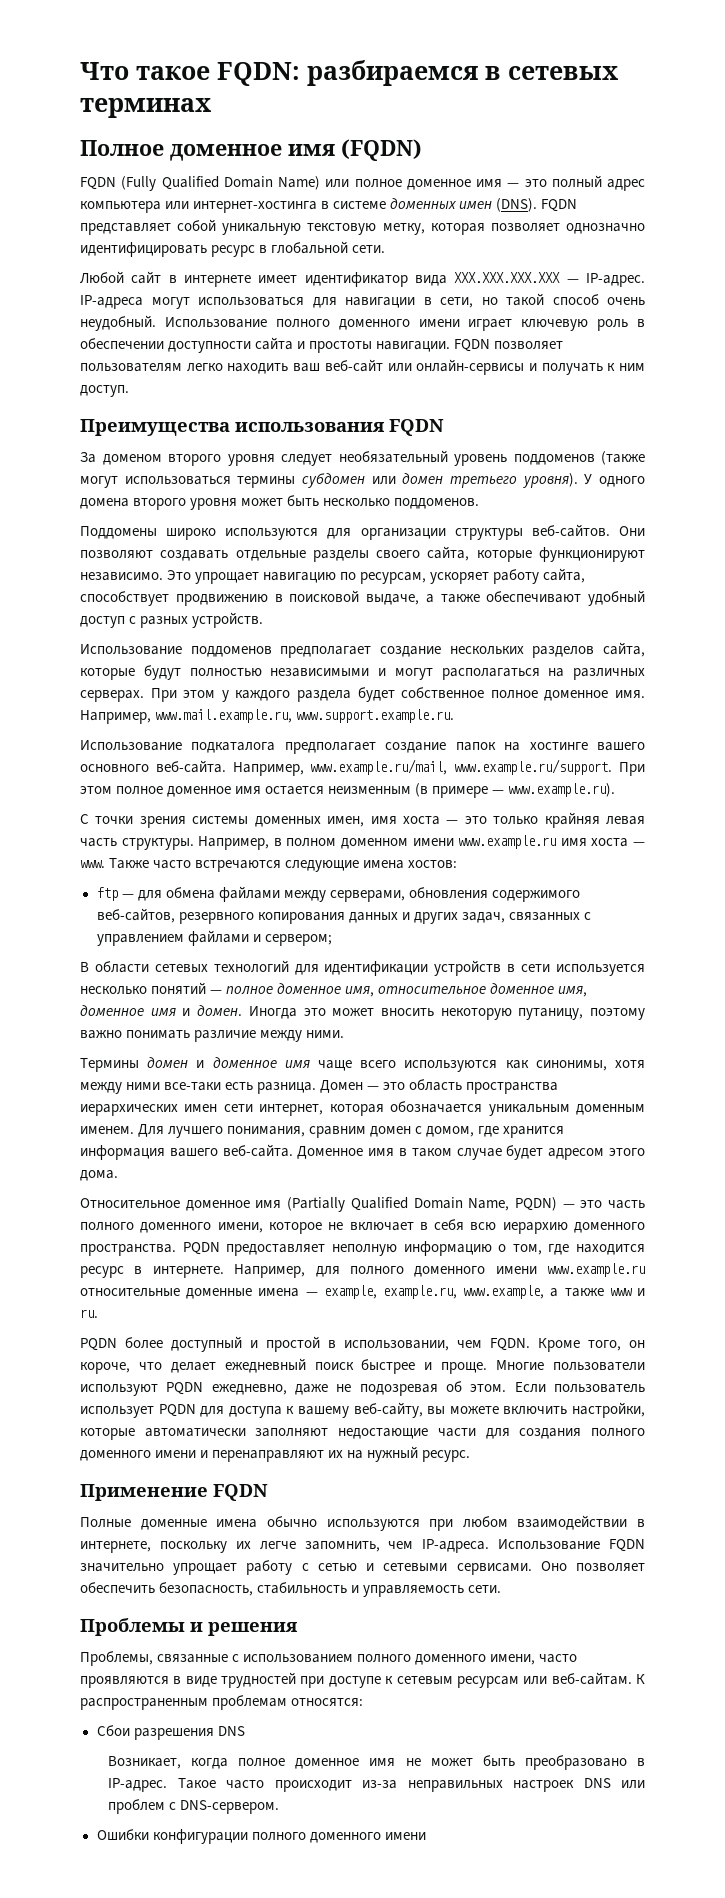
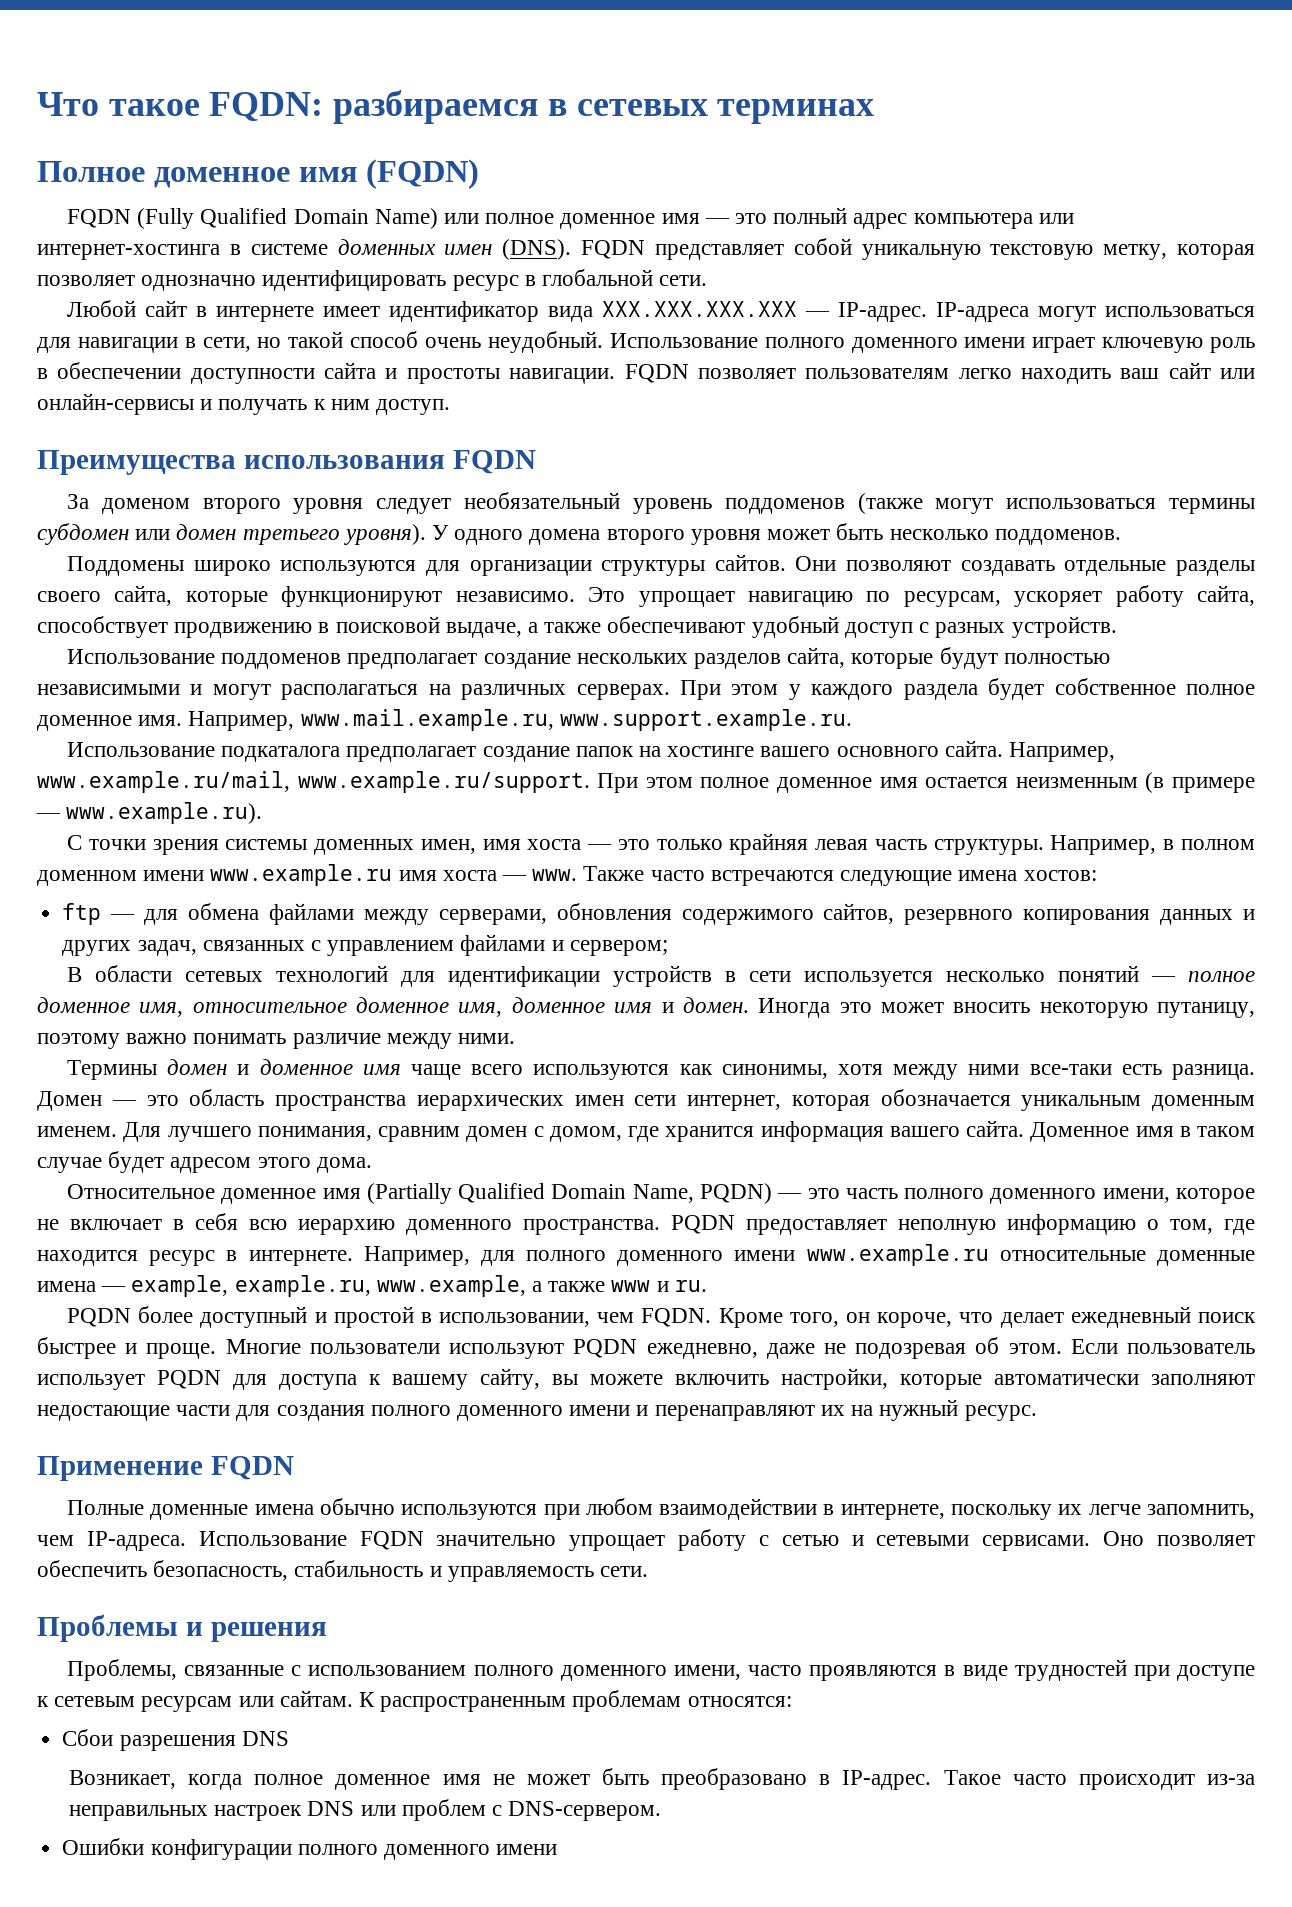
[324,359,383,372] веб-сайт -> [1168,362,1211,379] сайт
[531,524,610,537] веб-сайтов. -> [714,554,786,571] сайтов.
[155,760,226,773] веб-сайта. -> [944,740,1003,757] сайта.
[96,908,175,923] веб-сайтов, -> [823,903,895,924] сайтов,
[222,1144,293,1157] веб-сайта. -> [966,1120,1024,1137] сайта.
[353,1402,423,1418] веб-сайту, -> [480,1368,540,1390] сайту,
[551,1672,632,1685] веб-сайтам. -> [279,1690,353,1707] сайтам.

